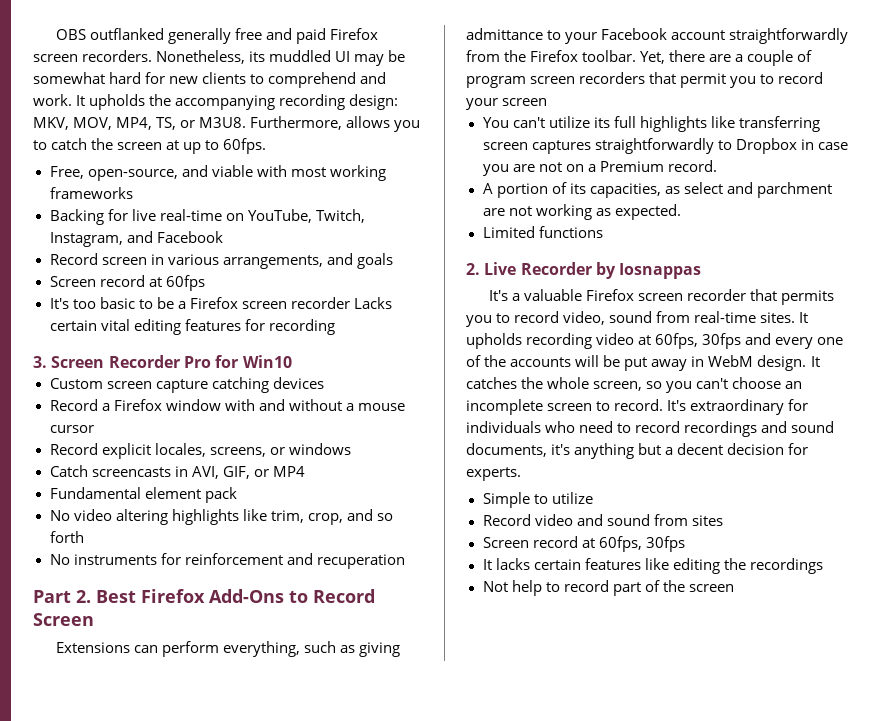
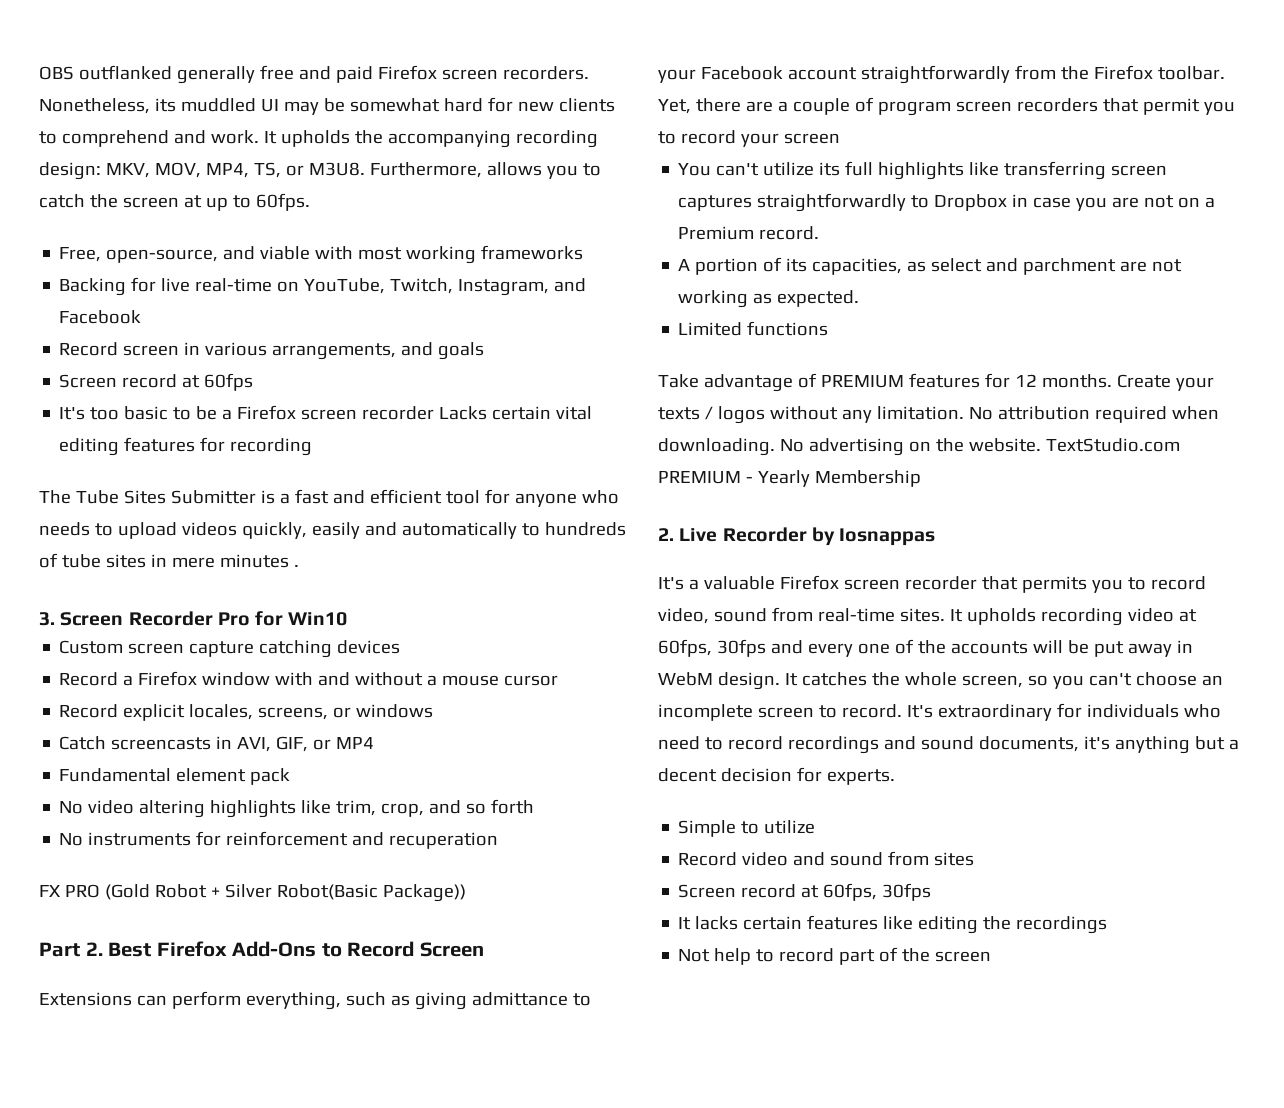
(335, 327) none -> [39,489,619,507] [39,522,626,539] [39,553,299,568] // The Tube Sites Submitter is a fast and efficient tool for anyone who needs to upload videos quickly, easily and automatically to hundreds of tube sites in mere minutes .
(405, 561) none -> [39,884,466,902] // FX PRO (Gold Robot + Silver Robot(Basic Package))
(603, 232) none -> [658,373,1214,392] [658,406,1219,424] [658,438,1180,456] [658,470,921,487] // Take advantage of PREMIUM features for 12 months. Create your texts / logos without any limitation. No attribution required when downloading. No advertising on the website. TextStudio.com PREMIUM - Yearly Membership

